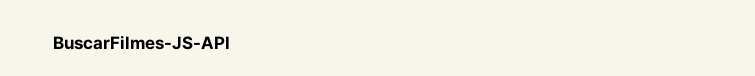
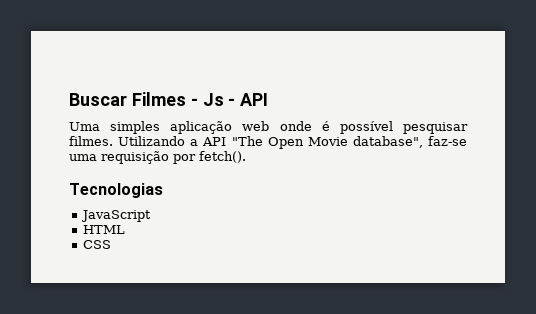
[53,35,230,50] BuscarFilmes-JS-API -> [69,92,269,106] [69,121,468,134] [69,136,467,149] [69,151,246,164] [69,183,163,198] [80,210,151,222] [82,225,125,234] [82,240,111,249] Buscar Filmes - Js - API // Uma simples aplicação web onde é possível pesquisar filmes. Utilizando a API "The Open Movie database", faz-se uma requisição por fetch(). // Tecnologias // JavaScript // HTML // CSS

